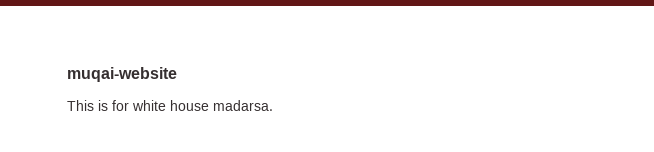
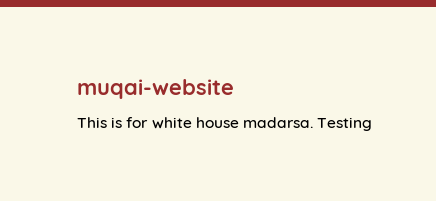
(273, 105) none -> [317,117,373,131] Testing

